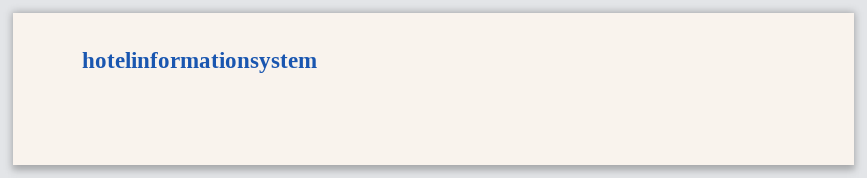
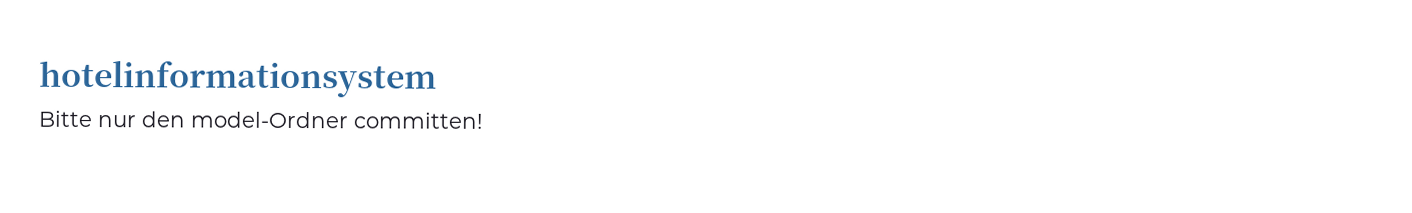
(317, 62) none -> [38,110,483,129] // Bitte nur den model-Ordner committen!

